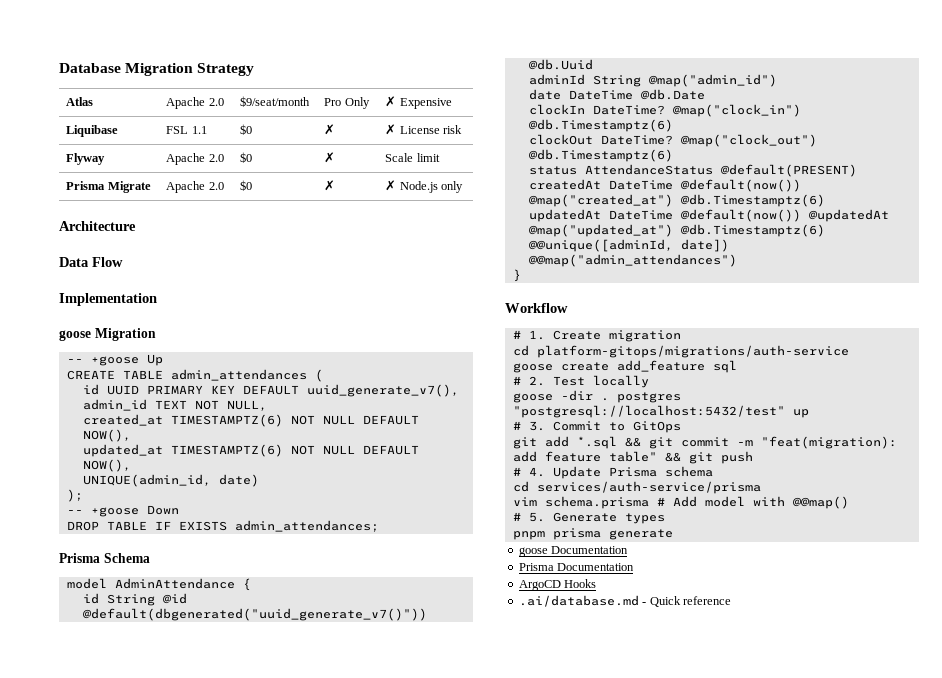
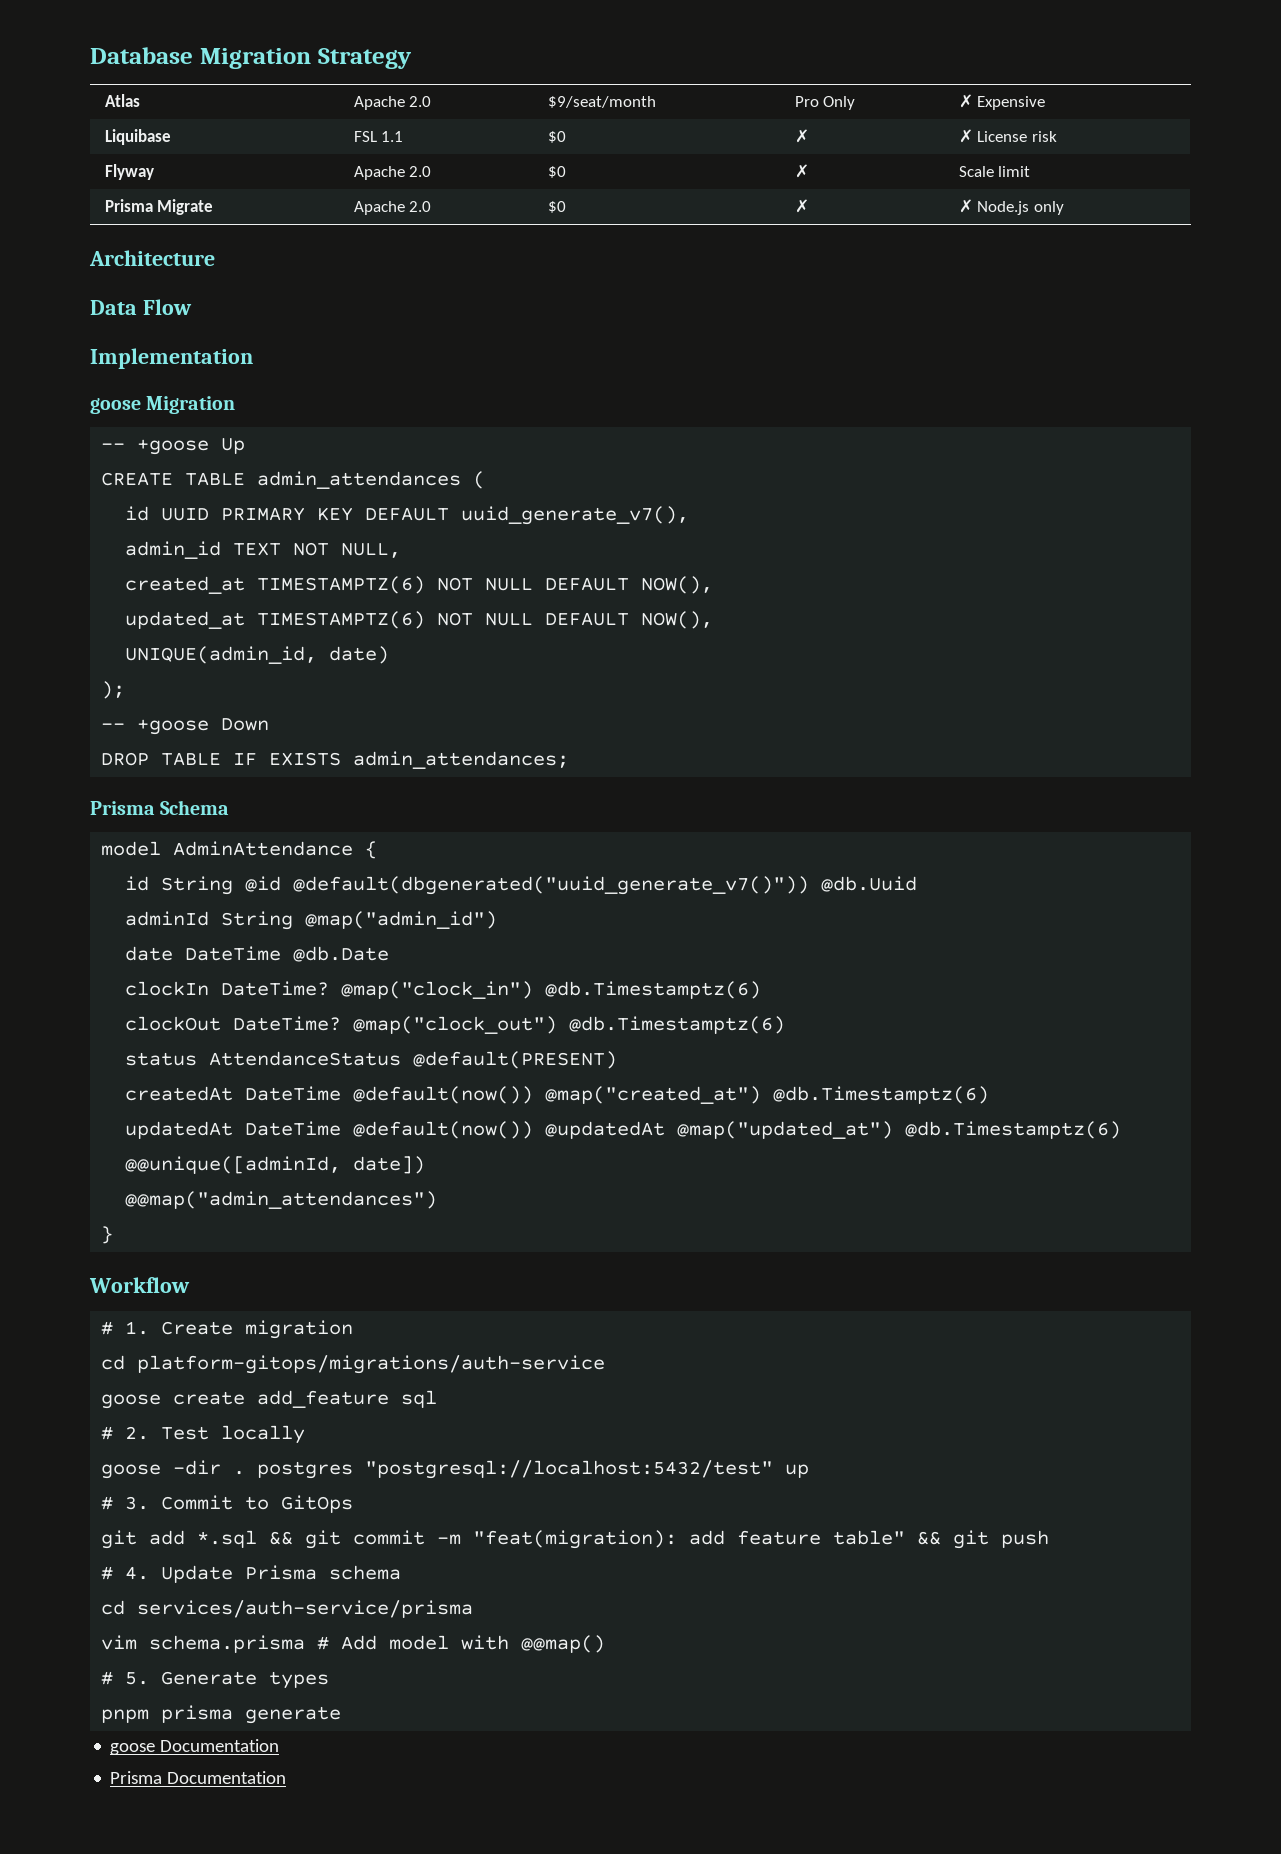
[518,579,597,591] [518,595,731,607] // ArgoCD Hooks // .ai/database.md - Quick reference -> (287, 1777) none

